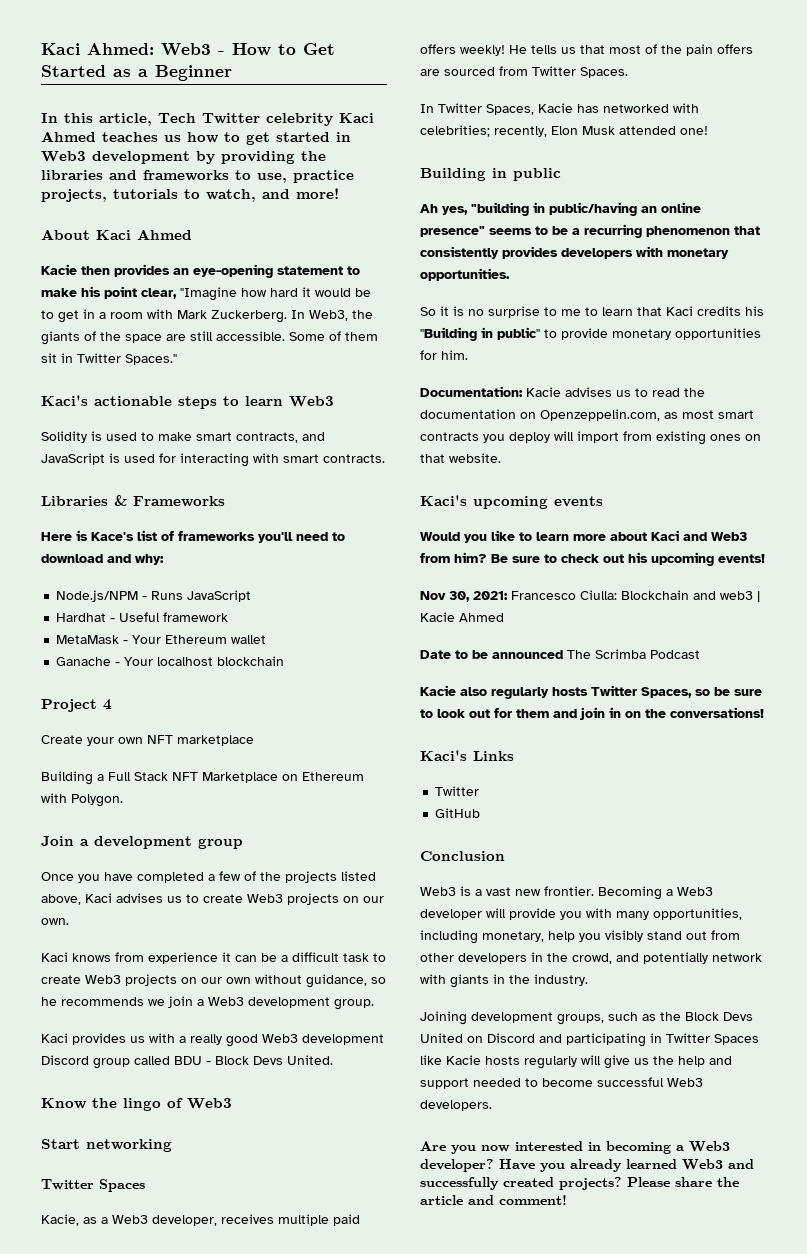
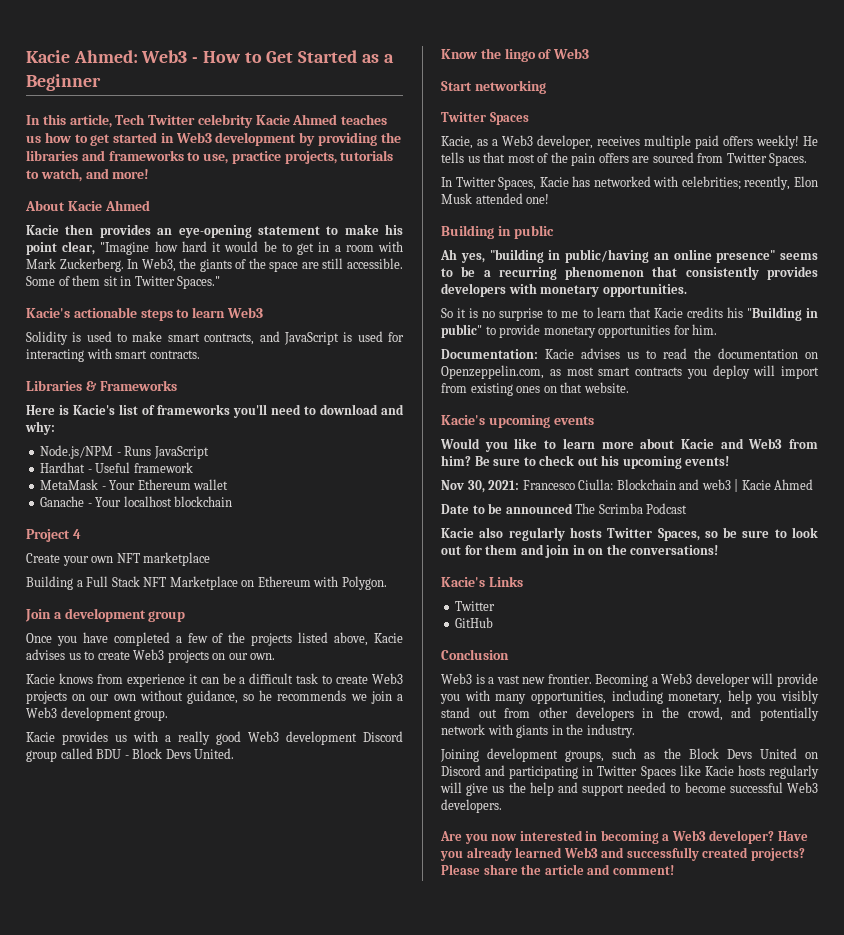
[41,43,80,55] Kaci -> [26,50,70,63] Kacie
[339,113,374,123] Kaci -> [255,115,290,125] Kacie
[96,230,131,240] Kaci -> [67,201,102,211] Kacie
[41,395,88,406] Kaci's -> [26,308,70,318] Kacie's
[91,532,134,541] Kace's -> [73,405,115,415] Kacie's
[85,893,112,903] Kaci -> [374,633,404,643] Kacie
[41,952,68,962] Kaci -> [26,674,55,684] Kacie
[41,1033,68,1043] Kaci -> [26,732,55,742] Kacie
[666,306,693,316] Kaci -> [653,308,683,318] Kacie
[420,495,467,506] Kaci's -> [441,415,485,425] Kacie's
[651,530,679,541] Kaci -> [680,439,714,449] Kacie
[420,750,467,761] Kaci's -> [441,577,485,587] Kacie's

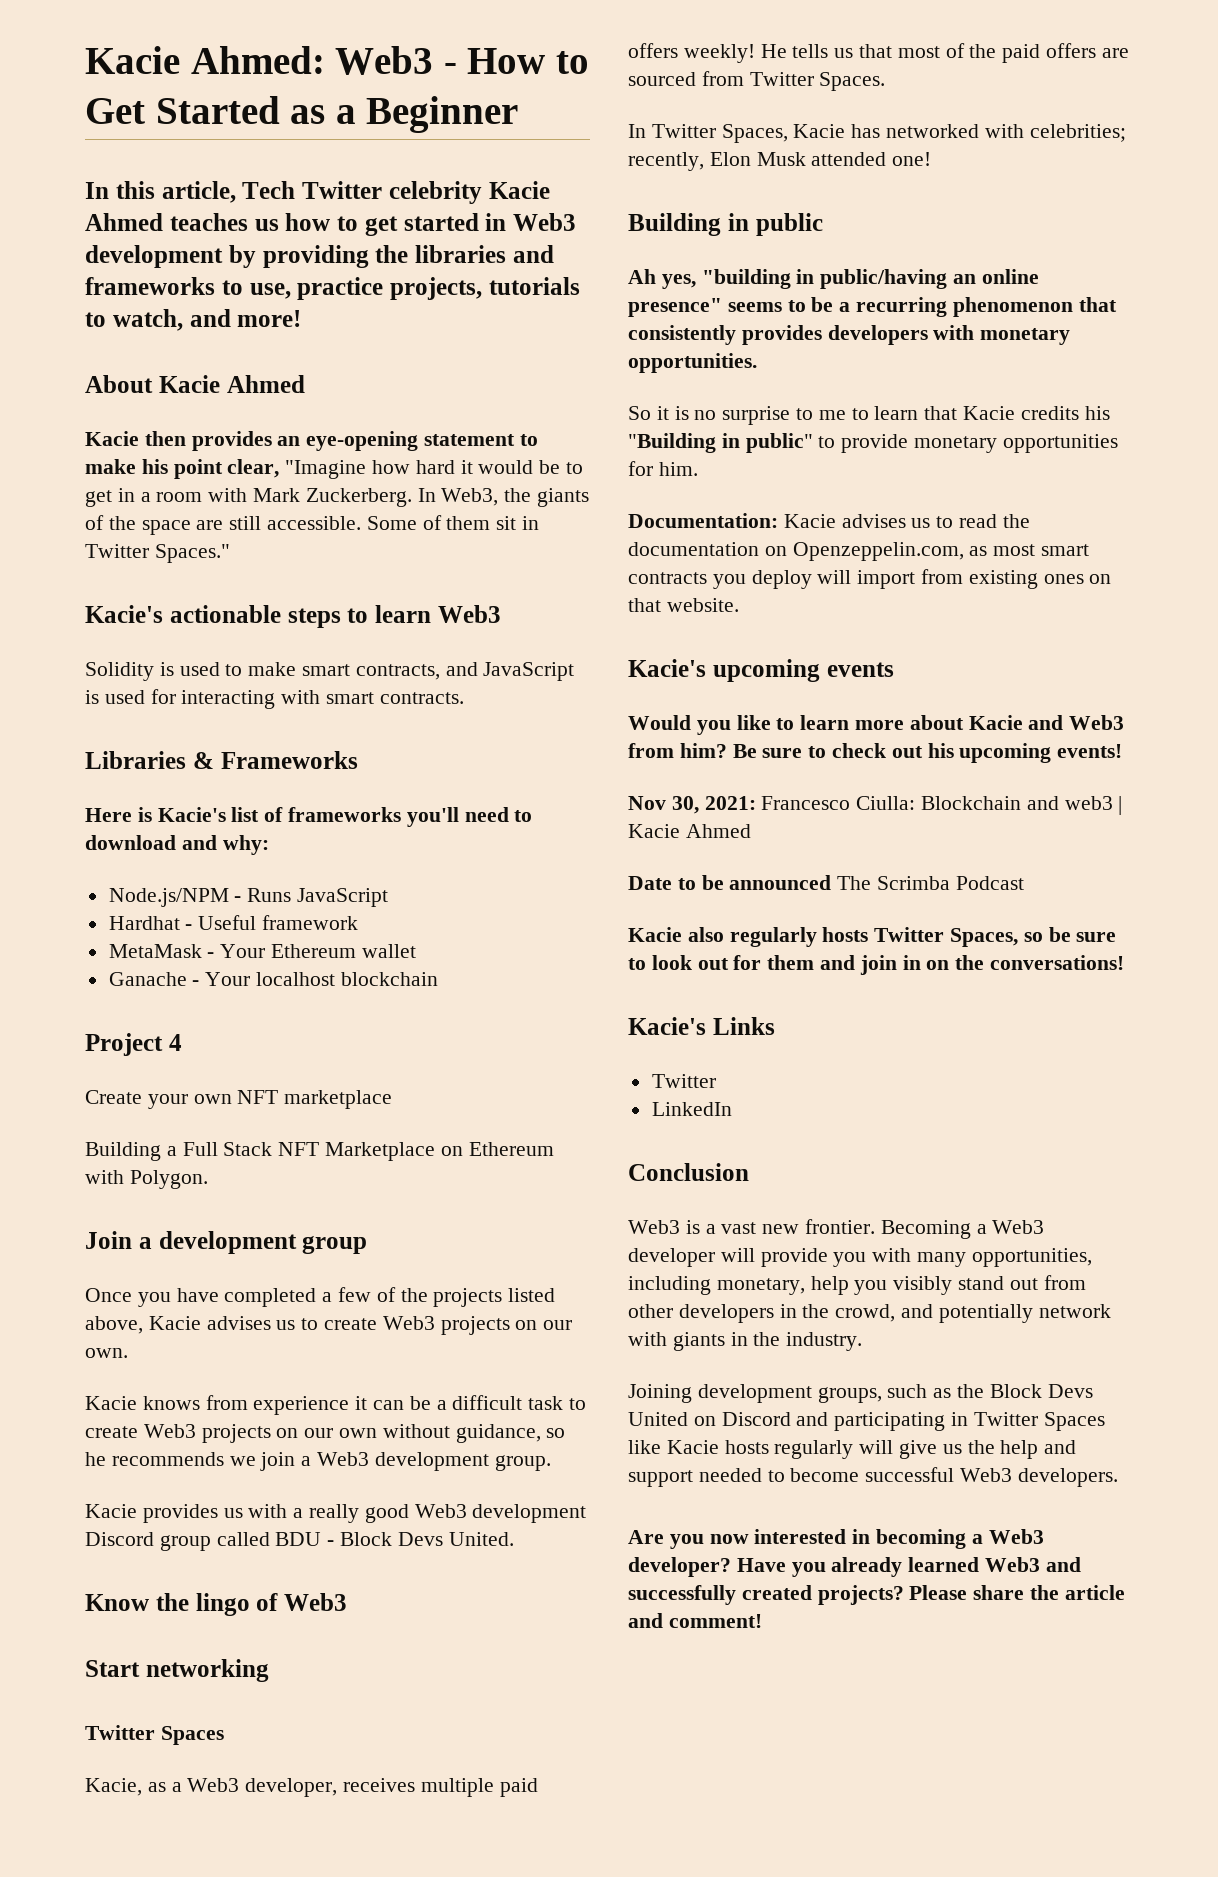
[571,153,596,166] pain -> [1002,44,1041,63] paid
[455,617,494,628] GitHub -> [651,1102,732,1116] LinkedIn

